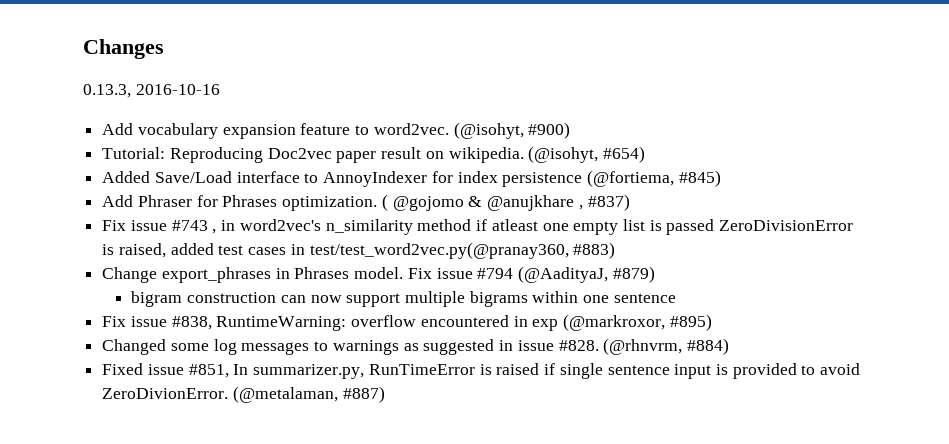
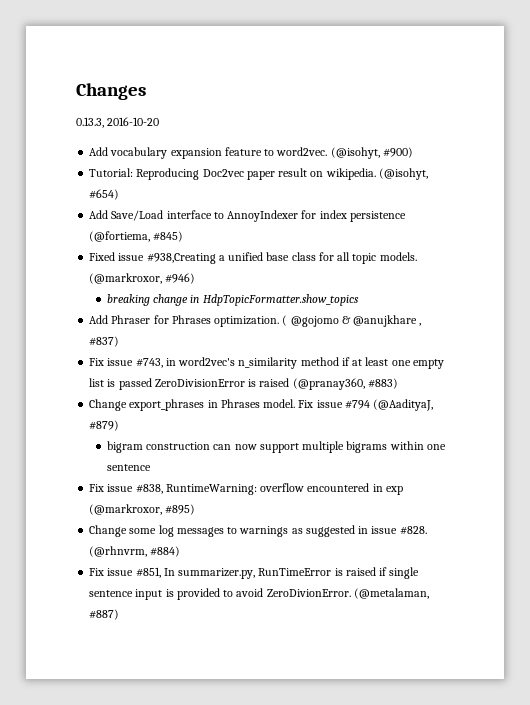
[135,84,220,95] 2016-10-16 -> [107,117,160,126] 2016-10-20
[102,171,151,183] Added -> [89,210,109,219] Add
(721, 178) none -> [89,252,417,264] [89,273,196,284] [106,294,359,306] // Fixed issue #938,Creating a unified base class for all topic models. (@markroxor, #946) // breaking change in HdpTopicFormatter.show_topics
[171,220,217,234] #743 , -> [135,358,163,368] #743,
[491,219,538,231] atleast -> [352,357,389,366] at least
[118,242,569,259] raised, added test cases in test/test_word2vec.py(@pranay360, -> [259,378,365,390] raised (@pranay360,
[102,339,167,355] Changed -> [89,525,128,537] Change
[102,363,144,375] Fixed -> [89,568,105,576] Fix

